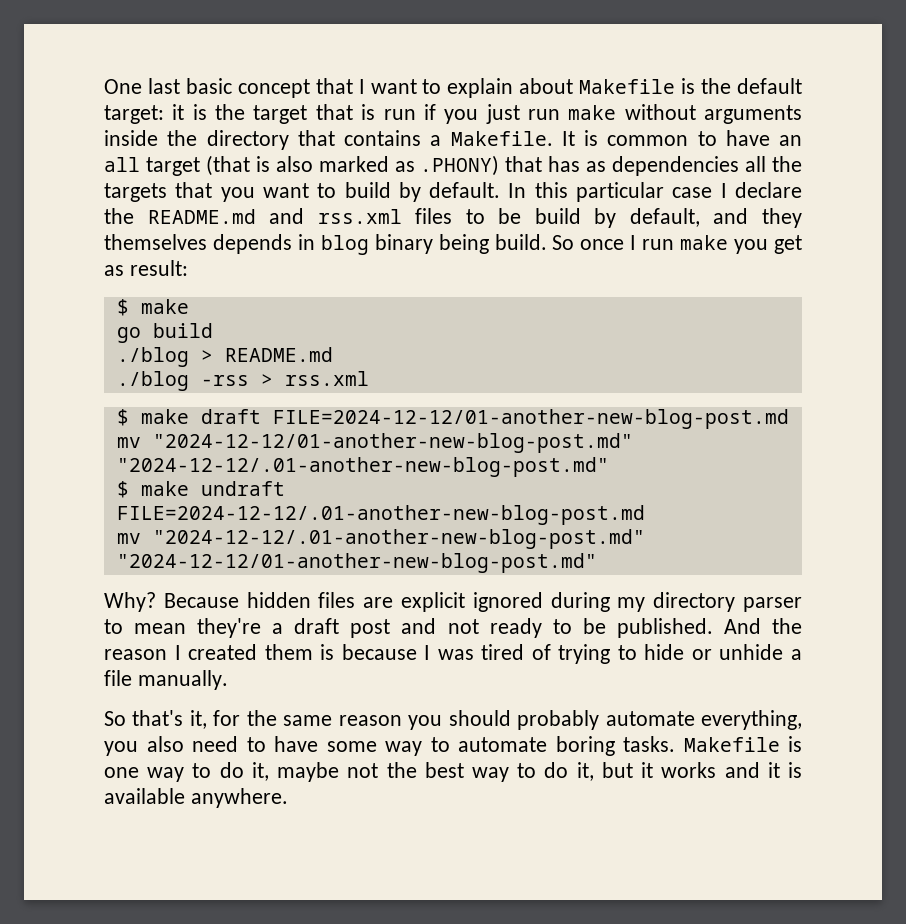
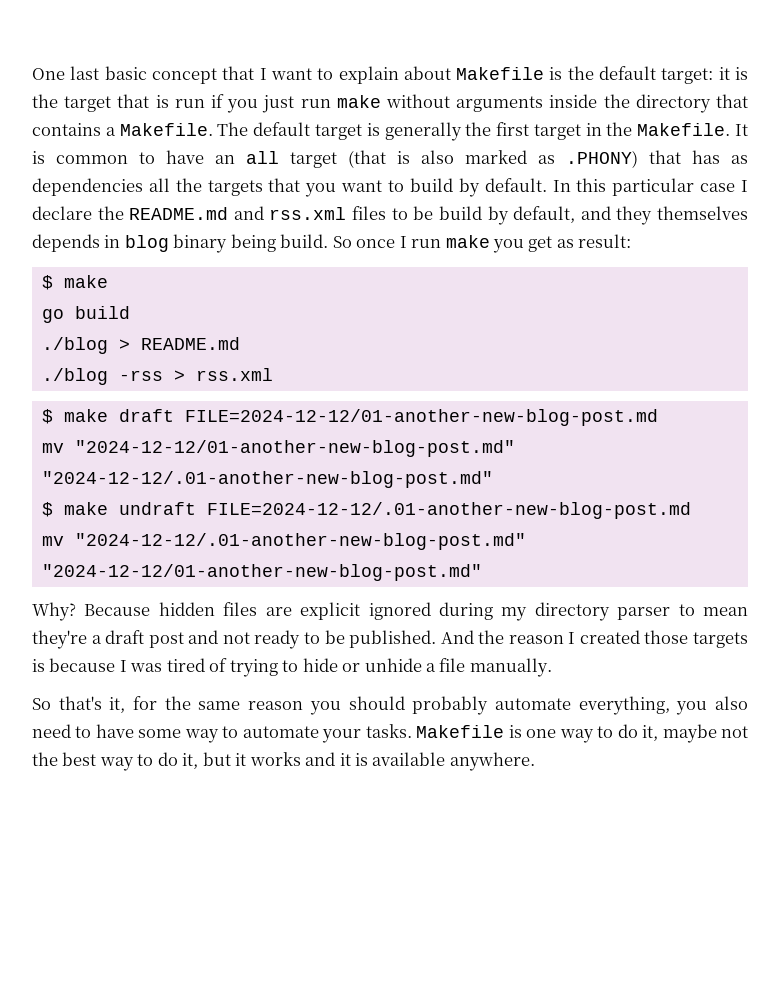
(553, 138) none -> [217,122,731,141] The default target is generally the first target in the Makefile.
[264,644,313,660] them -> [644,630,748,648] those targets
[555,736,615,756] boring -> [322,729,362,743] your

